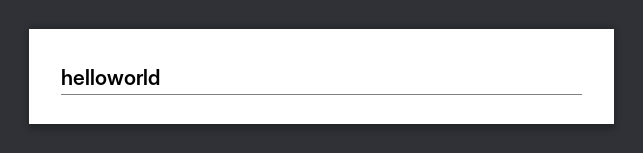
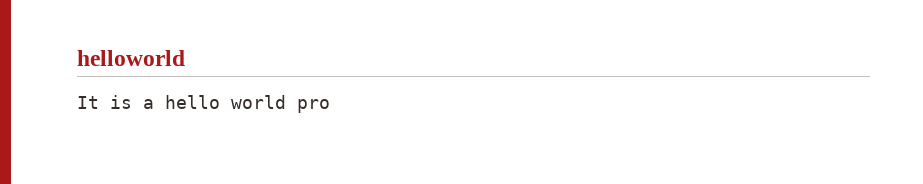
(160, 77) none -> [77,95,330,113] // It is a hello world pro

